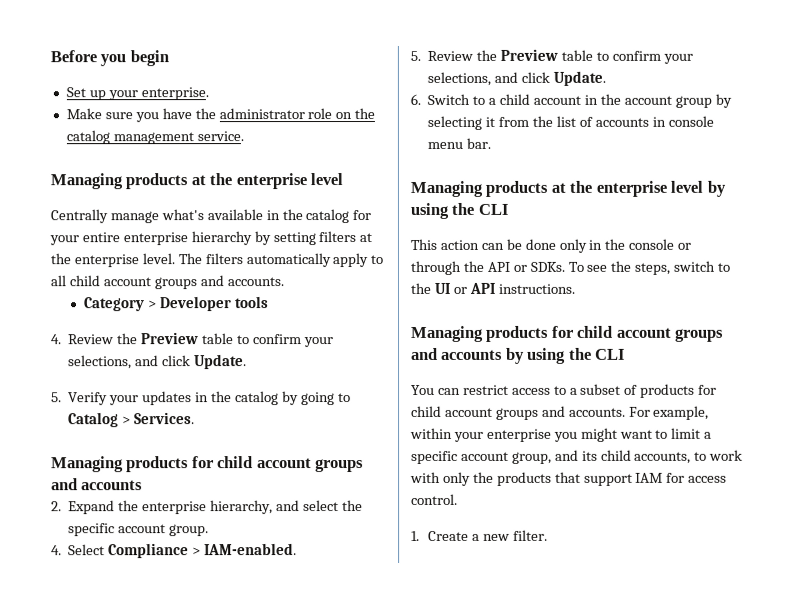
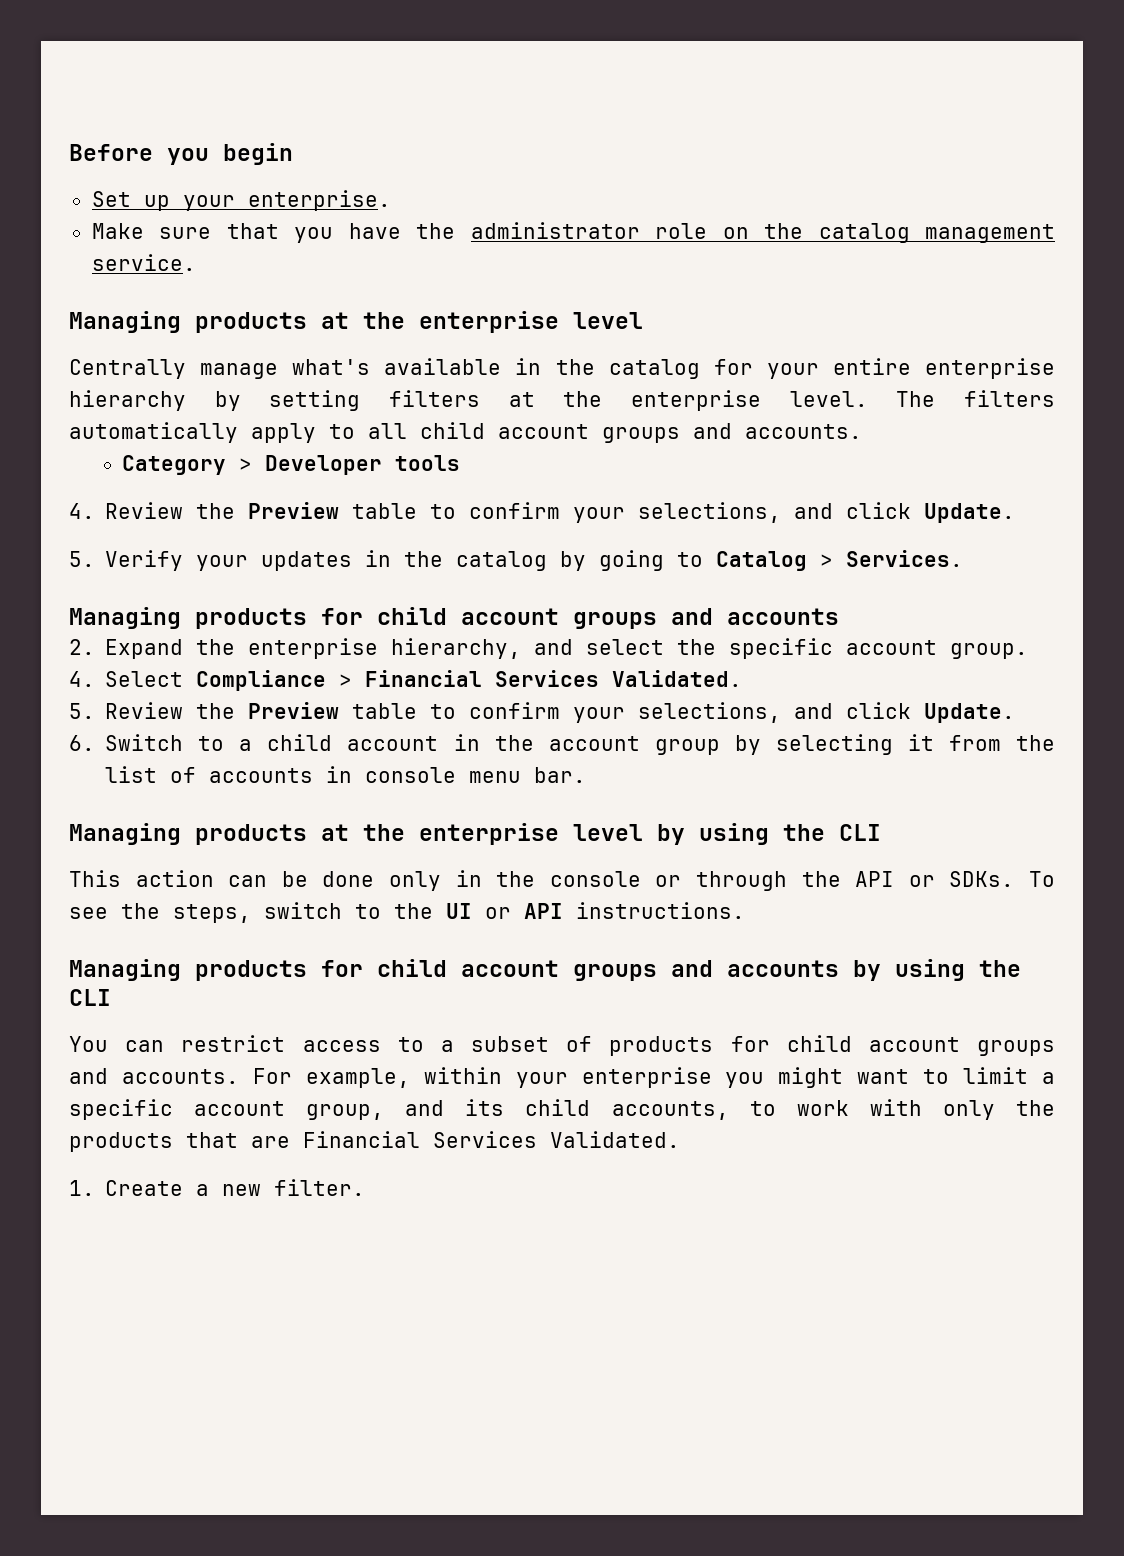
(133, 116) none -> [226,223,279,239] that
[204,543,298,556] IAM-enabled. -> [365,670,743,687] Financial Services Validated.
[583,472,728,486] [411,493,458,505] support IAM for access control. -> [251,1131,680,1148] are Financial Services Validated.

